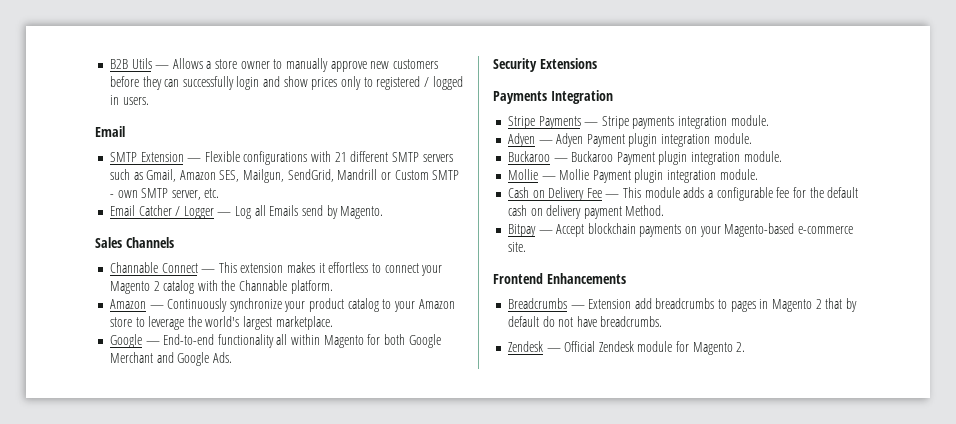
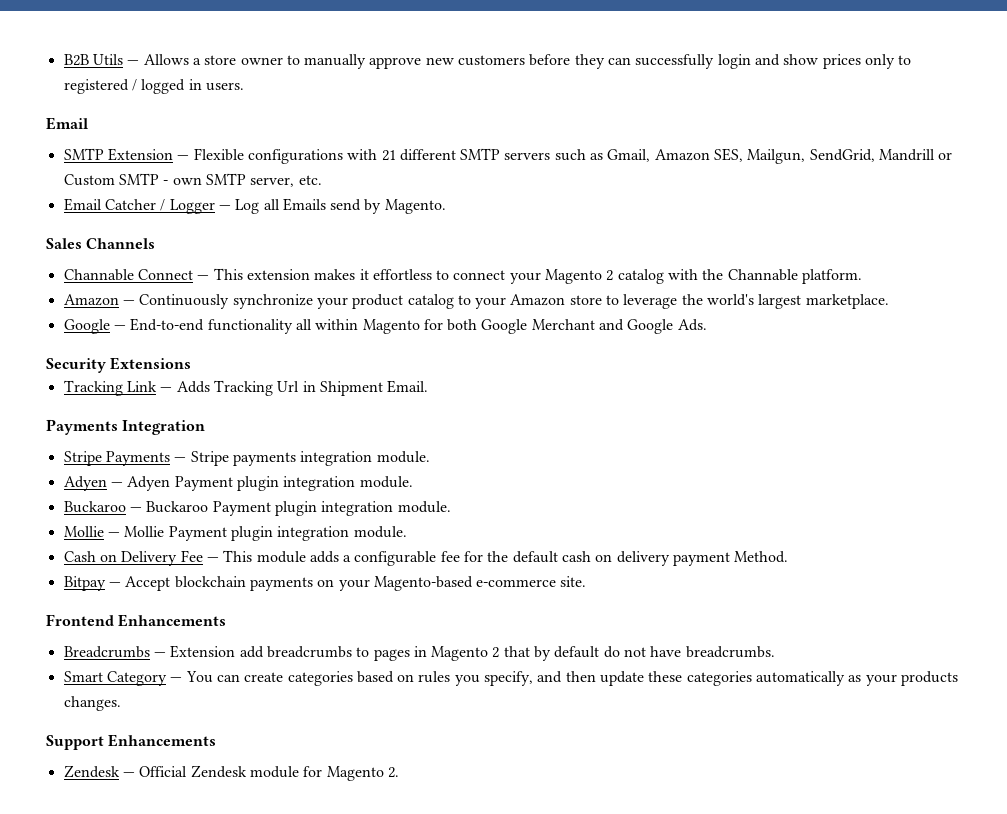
(597, 63) none -> [63,380,429,396] // Tracking Link — Adds Tracking Url in Shipment Email.
(663, 321) none -> [63,671,959,686] [63,696,121,711] [46,734,217,750] // Smart Category — You can create categories based on rules you specify, and then update these categories automatically as your products changes. // Support Enhancements

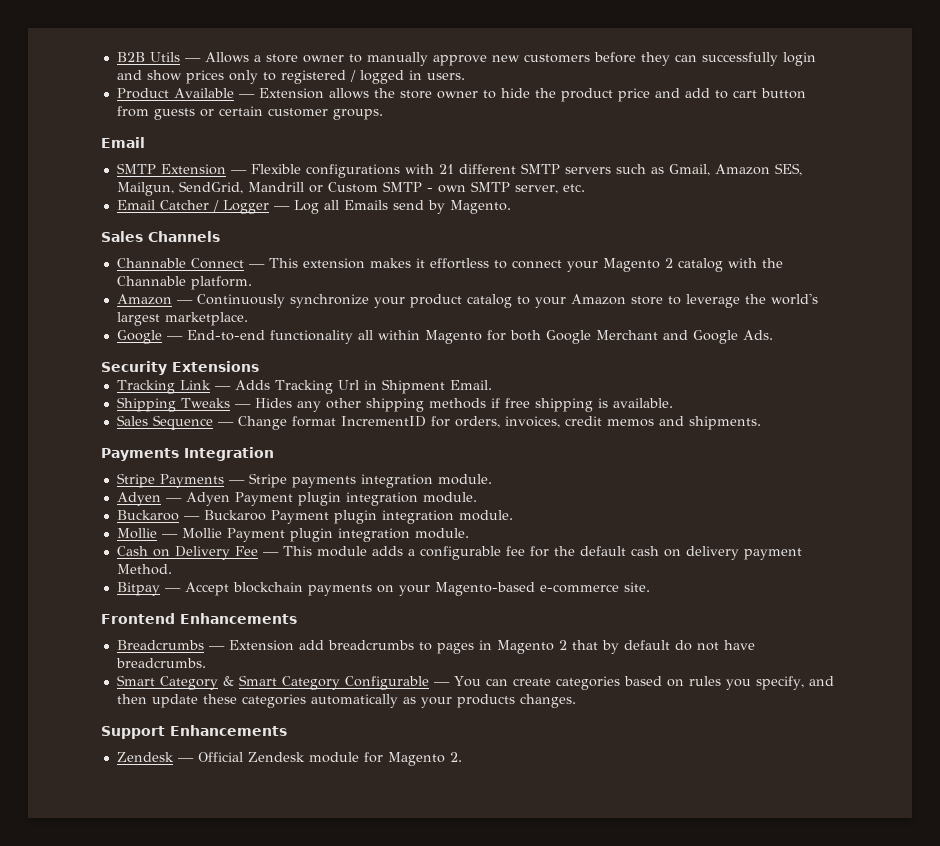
(244, 86) none -> [116,88,806,102] [116,106,383,120] // Product Available — Extension allows the store owner to hide the product price and add to cart button from guests or certain customer groups.
(429, 386) none -> [116,397,673,412] [116,415,761,430] // Shipping Tweaks — Hides any other shipping methods if free shipping is available. // Sales Sequence — Change format IncrementID for orders, invoices, credit memos and shipments.
(167, 678) none -> [222,675,429,690] & Smart Category Configurable

